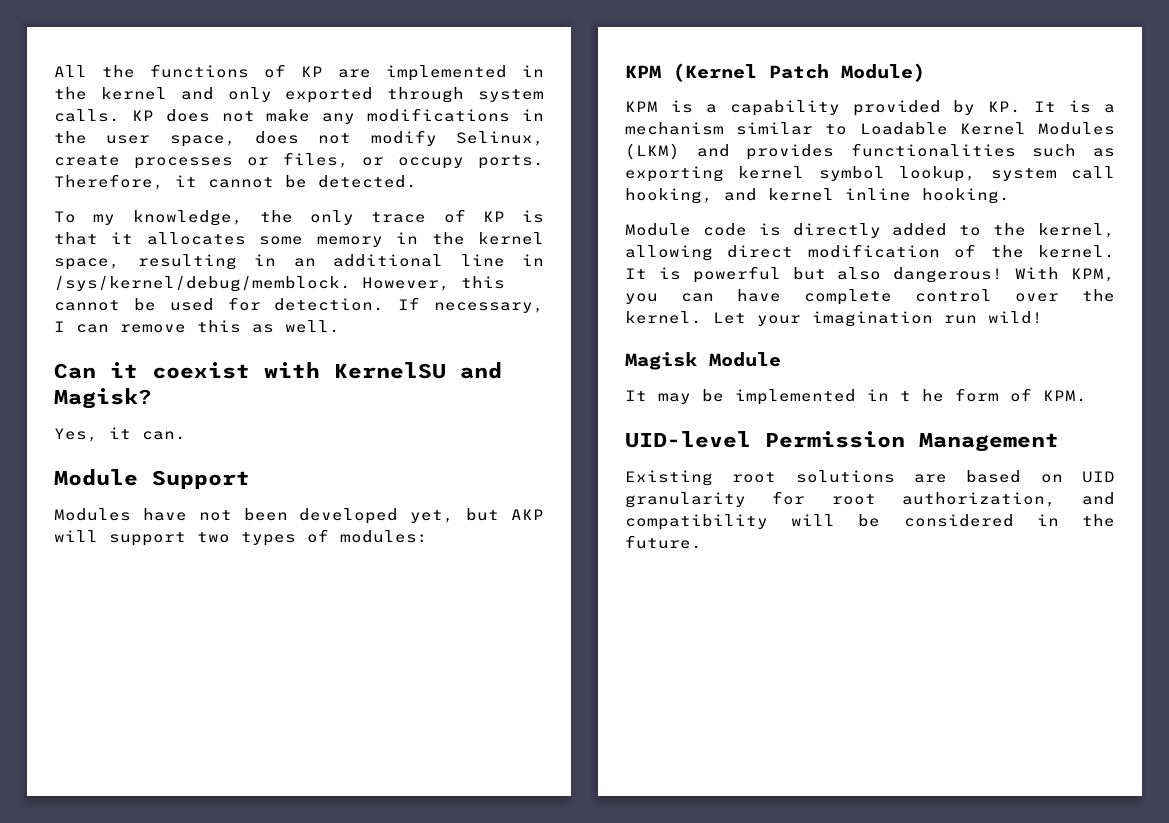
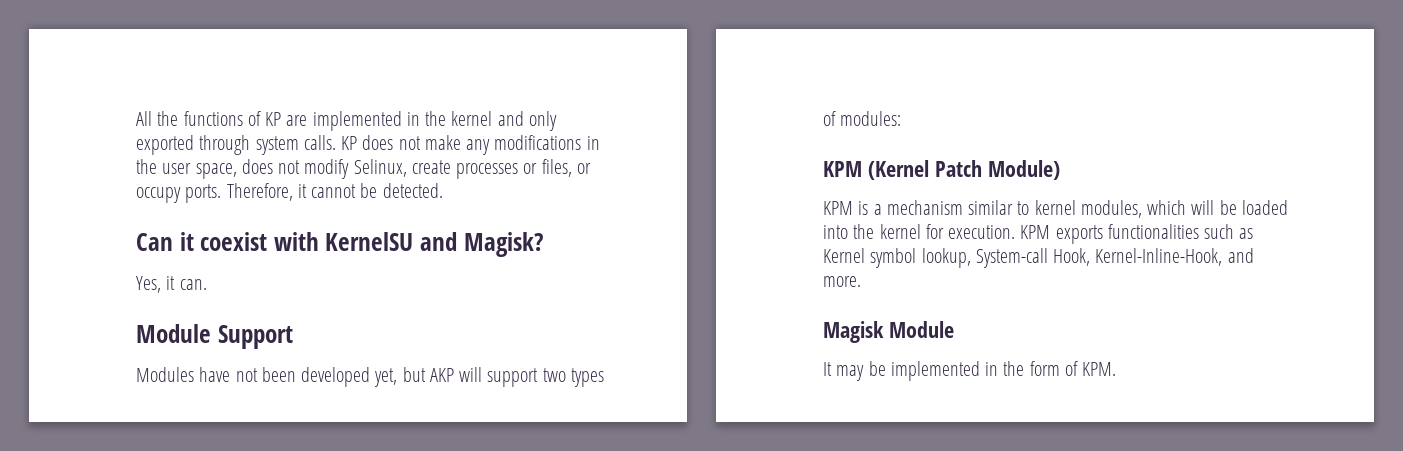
[54,209,544,226] [54,232,544,247] [54,254,544,270] [54,276,505,292] [54,297,544,313] [54,320,340,333] // To my knowledge, the only trace of KP is that it allocates some memory in the kernel space, resulting in an additional line in /sys/kernel/debug/memblock. However, this cannot be used for detection. If necessary, I can remove this as well. -> (443, 190) none
[729,100,1115,116] [625,122,1115,135] [625,143,1115,160] [625,166,1115,182] [625,188,1010,204] [625,223,1115,238] [625,244,1115,261] [625,266,1115,283] [625,289,1115,305] [625,311,1043,327] capability provided by KP. It is a mechanism similar to Loadable Kernel Modules (LKM) and provides functionalities such as exporting kernel symbol lookup, system call hooking, and kernel inline hooking. // Module code is directly added to the kernel, allowing direct modification of the kernel. It is powerful but also dangerous! With KPM, you can have complete control over the kernel. Let your imagination run wild! -> [886,200,1288,218] [823,224,1254,244] [823,248,1254,268] [823,276,861,287] mechanism similar to kernel modules, which will be loaded into the kernel for execution. KPM exports functionalities such as Kernel symbol lookup, System-call Hook, Kernel-Inline-Hook, and more.
[900,389,944,402] t he -> [1003,361,1025,376] the
[625,431,1059,452] [625,470,1115,486] [625,491,1115,508] [625,514,1115,530] [625,535,702,549] // UID-level Permission Management // Existing root solutions are based on UID granularity for root authorization, and compatibility will be considered in the future. -> (1117, 369) none

